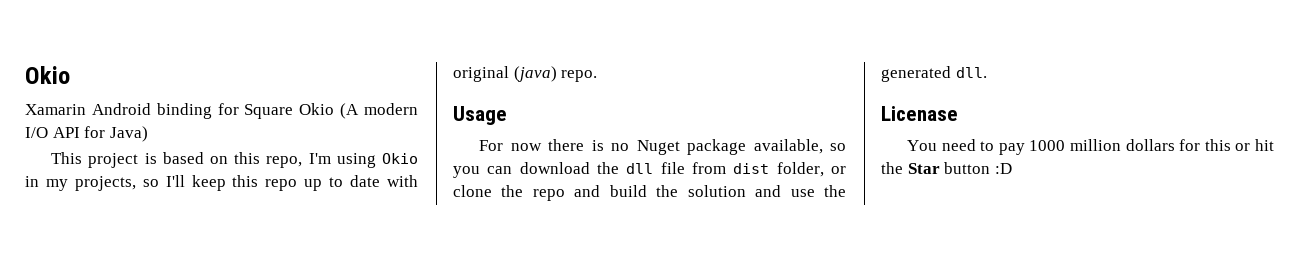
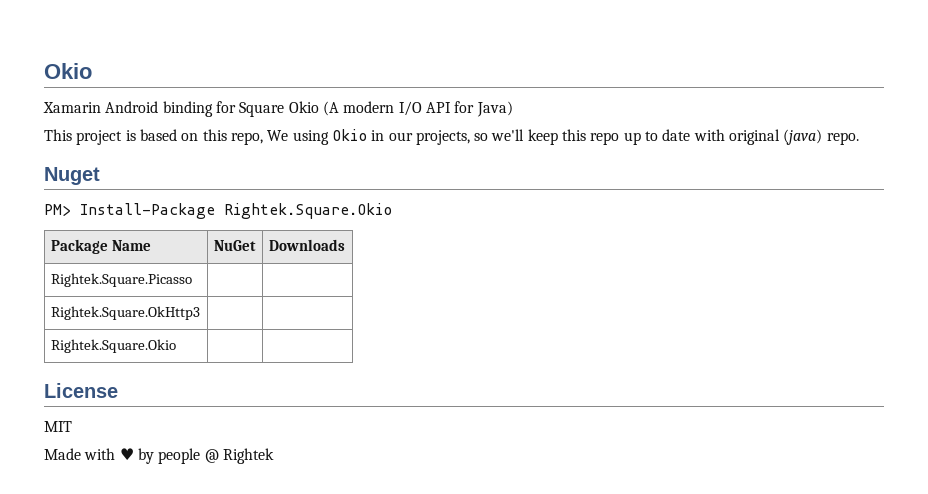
[308,153,331,164] I'm -> [267,130,289,141] We
[45,179,68,191] my -> [388,132,413,141] our
[165,175,185,187] I'll -> [491,129,525,141] we'll
[453,106,507,125] [479,139,846,155] [453,162,846,178] [453,185,846,201] [881,66,987,82] [881,106,958,121] [907,139,1274,155] [881,162,1012,174] Usage // For now there is no Nuget package available, so you can download the dll file from dist folder, or clone the repo and build the solution and use the generated dll. // Licenase // You need to pay 1000 million dollars for this or hit the Star button :D -> [44,167,100,185] [44,203,392,219] [50,239,151,254] [213,240,256,251] [268,239,345,251] [50,273,192,287] [50,306,200,320] [50,339,176,353] [44,383,118,398] [44,421,72,432] [44,448,274,464] Nuget // PM> Install-Package Rightek.Square.Okio // Package Name | NuGet | Downloads // Rightek.Square.Picasso | | // Rightek.Square.OkHttp3 | | // Rightek.Square.Okio | | // License // MIT // Made with ♥ by people @ Rightek

